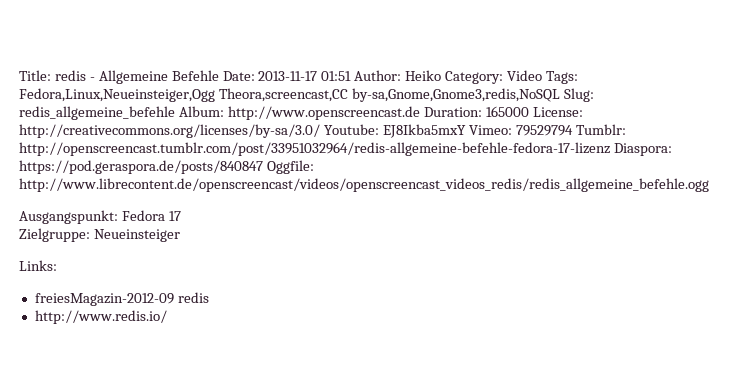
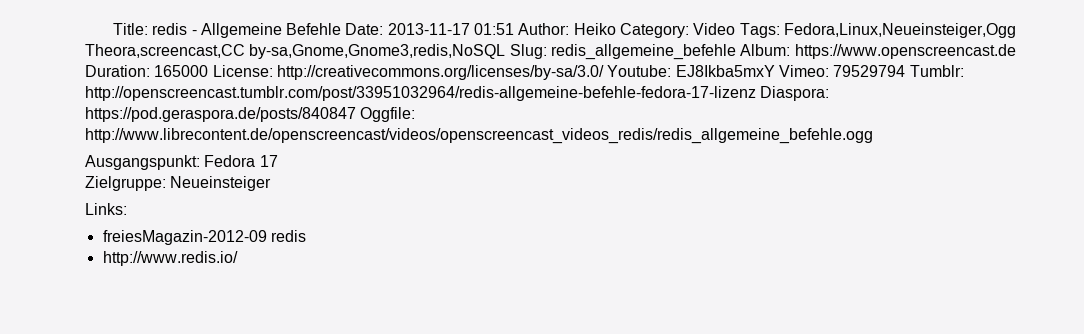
[227,106,420,120] http://www.openscreencast.de -> [794,44,1016,59] https://www.openscreencast.de

